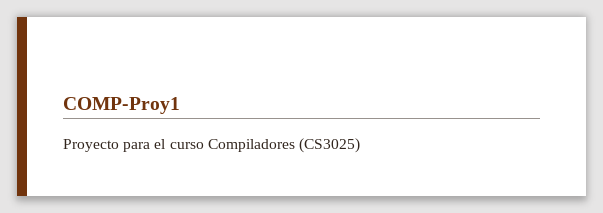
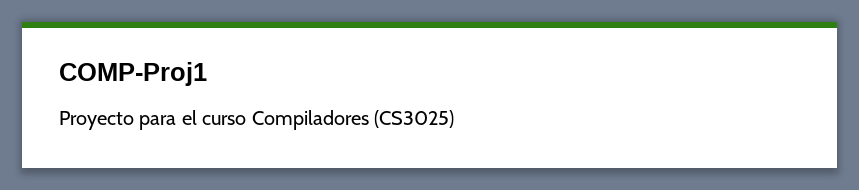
[63,97,180,114] COMP-Proy1 -> [59,62,207,86] COMP-Proj1

